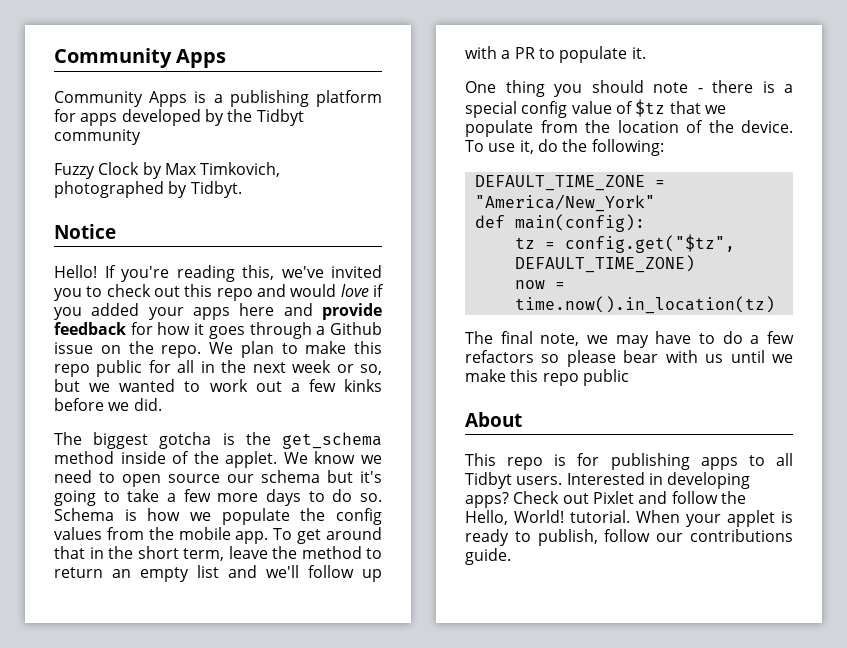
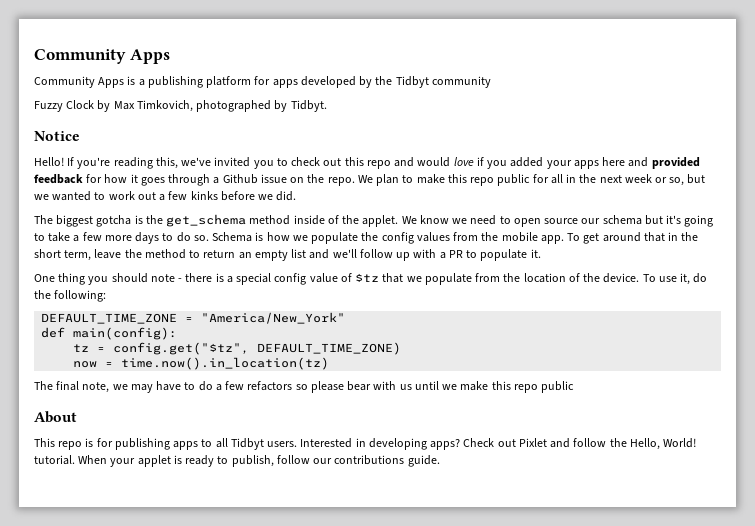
[322,303,382,320] provide -> [651,157,700,169] provided

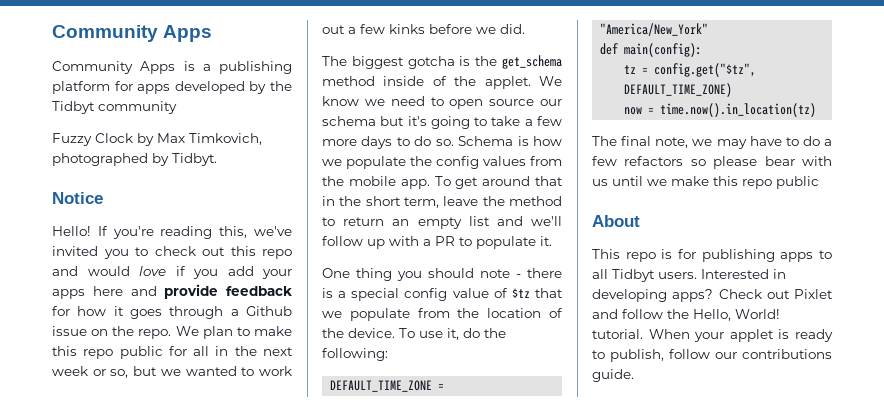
[510,157,544,167] added -> [227,266,254,276] add
[651,157,700,169] provided -> [164,284,219,299] provide

